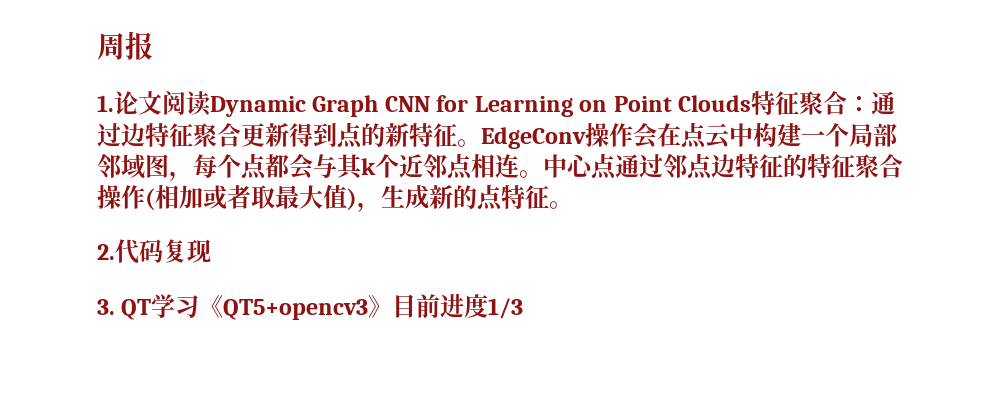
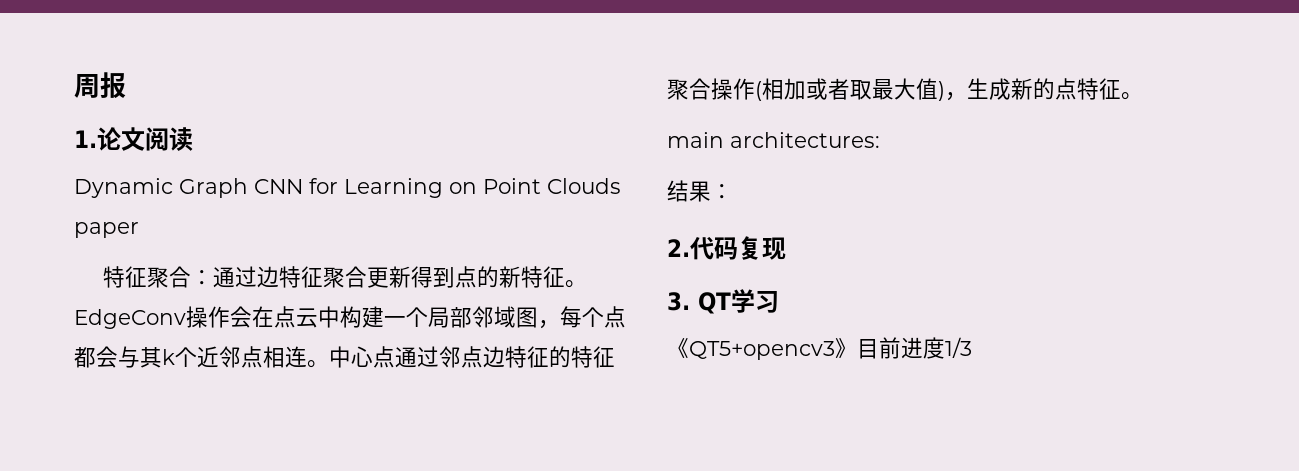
(211, 103) none -> (193, 139) //
(752, 103) none -> [74,222,139,238] paper //
(573, 205) none -> [667,132,880,148] [667,180,733,202] // main architectures: // 结果：
(200, 306) none -> (779, 302) //

